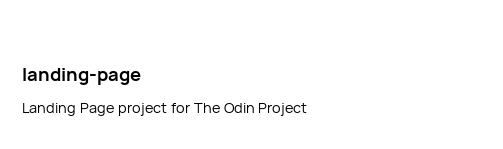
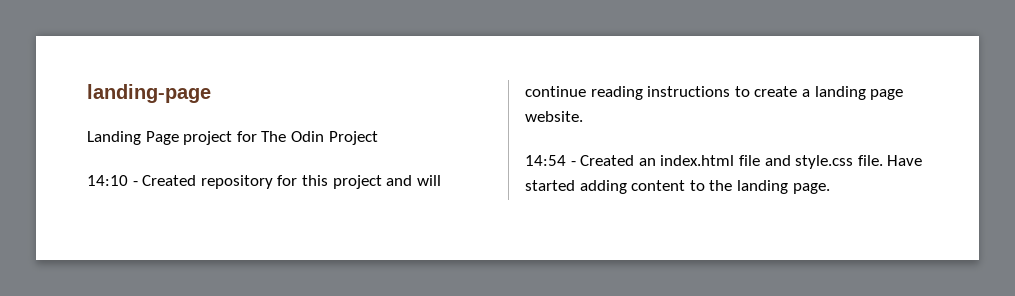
(308, 109) none -> [87,175,441,189] [525,86,904,100] [525,111,583,122] [525,155,923,169] [525,180,830,194] // 14:10 - Created repository for this project and will continue reading instructions to create a landing page website. // 14:54 - Created an index.html file and style.css file. Have started adding content to the landing page.

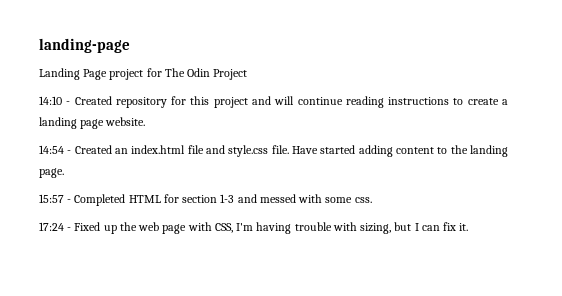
(830, 188) none -> [39,194,372,206] [39,222,469,234] // 15:57 - Completed HTML for section 1-3 and messed with some css. // 17:24 - Fixed up the web page with CSS, I'm having trouble with sizing, but I can fix it.

